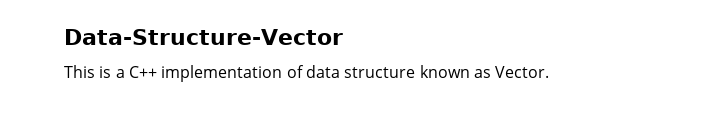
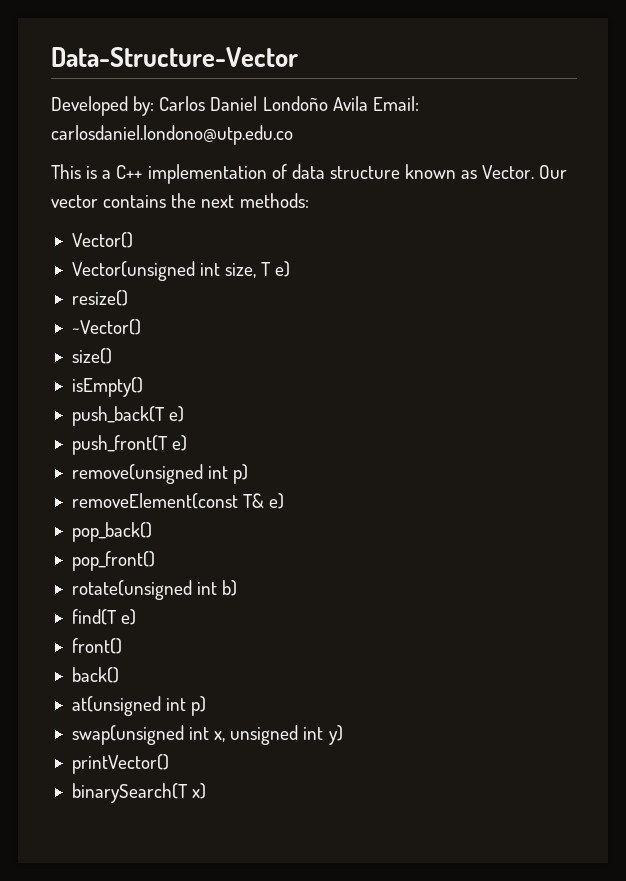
(343, 37) none -> [51,96,419,116] [51,125,293,145] // Developed by: Carlos Daniel Londoño Avila Email: carlosdaniel.londono@utp.edu.co
(550, 72) none -> [539,165,568,179] [51,193,309,208] [71,232,133,248] [71,261,291,281] [71,290,128,306] [71,319,141,335] [71,348,112,364] [71,377,143,397] [71,406,185,426] [71,435,188,455] [71,464,249,484] [71,493,285,509] [71,522,152,542] [71,551,155,571] [71,580,238,600] [71,609,137,625] [71,638,122,654] [71,667,119,683] [71,696,207,716] [71,725,343,745] [71,754,169,774] [71,783,207,803] Our vector contains the next methods: // Vector() // Vector(unsigned int size, T e) // resize() // ~Vector() // size() // isEmpty() // push_back(T e) // push_front(T e) // remove(unsigned int p) // removeElement(const T& e) // pop_back() // pop_front() // rotate(unsigned int b) // find(T e) // front() // back() // at(unsigned int p) // swap(unsigned int x, unsigned int y) // printVector() // binarySearch(T x)

